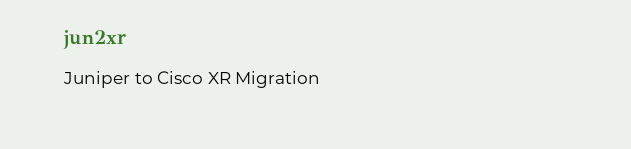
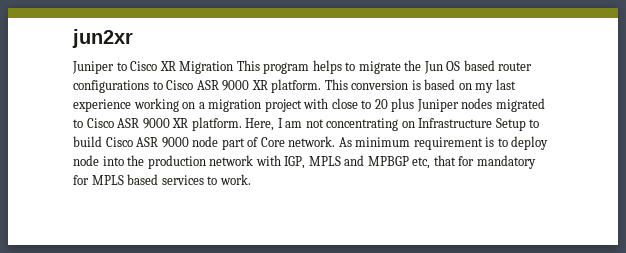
(321, 79) none -> [236,60,533,74] [73,79,516,93] [73,98,545,112] [73,117,540,131] [73,136,549,150] [73,155,536,169] [73,174,251,185] This program helps to migrate the Jun OS based router configurations to Cisco ASR 9000 XR platform. This conversion is based on my last experience working on a migration project with close to 20 plus Juniper nodes migrated to Cisco ASR 9000 XR platform. Here, I am not concentrating on Infrastructure Setup to build Cisco ASR 9000 node part of Core network. As minimum requirement is to deploy node into the production network with IGP, MPLS and MPBGP etc, that for mandatory for MPLS based services to work.

